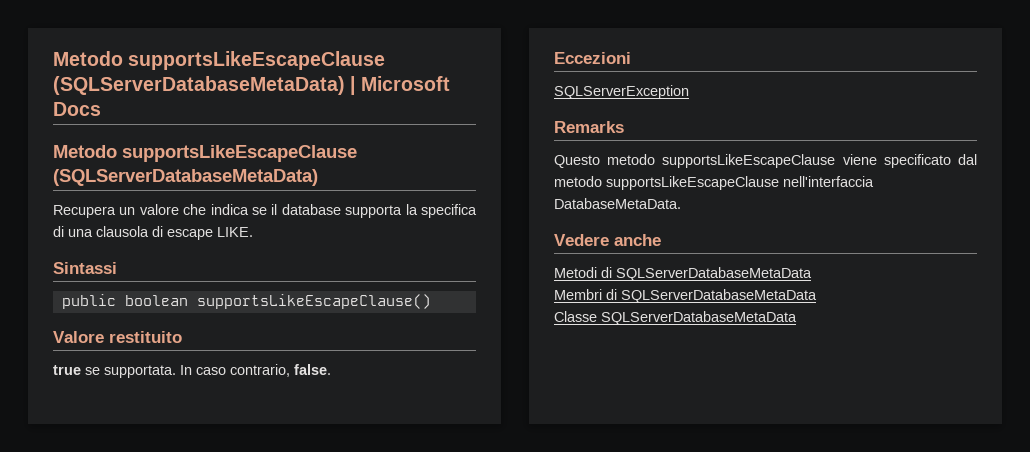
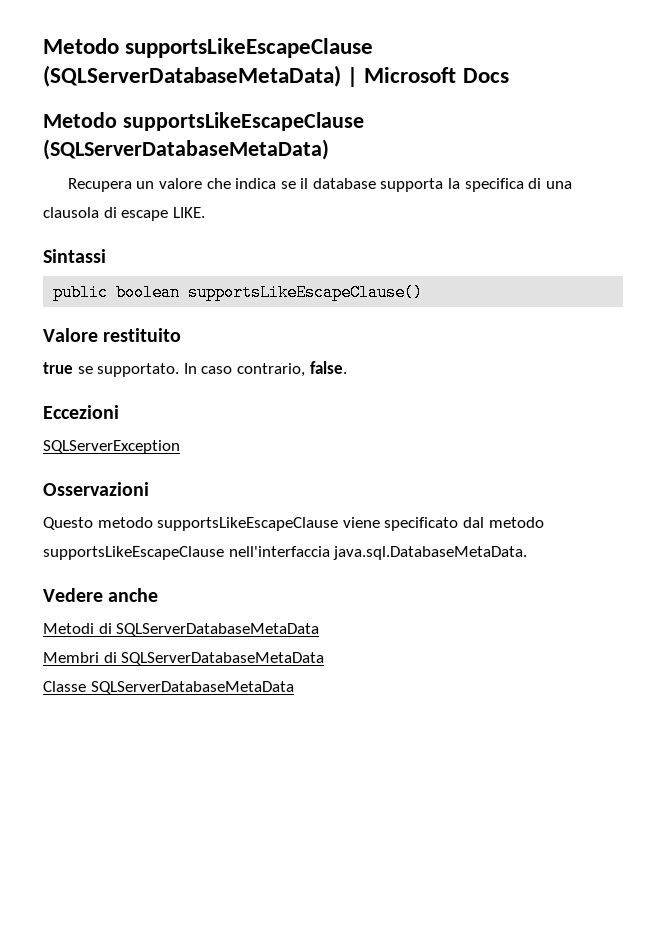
[104,365,176,378] supportata. -> [97,363,180,377] supportato.
[554,121,624,133] Remarks -> [43,482,149,496] Osservazioni
[554,198,681,209] DatabaseMetaData. -> [333,546,528,560] java.sql.DatabaseMetaData.

